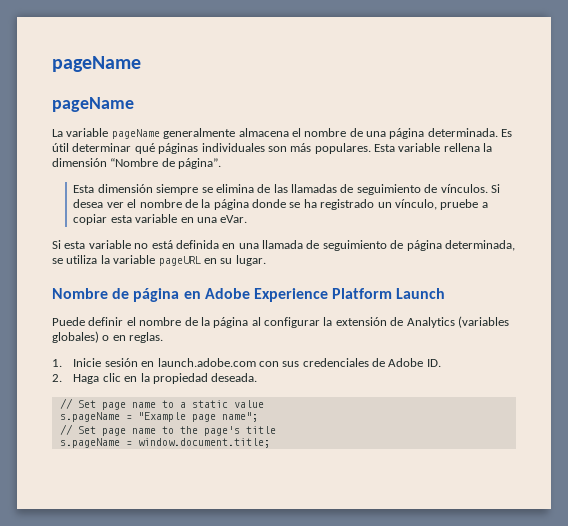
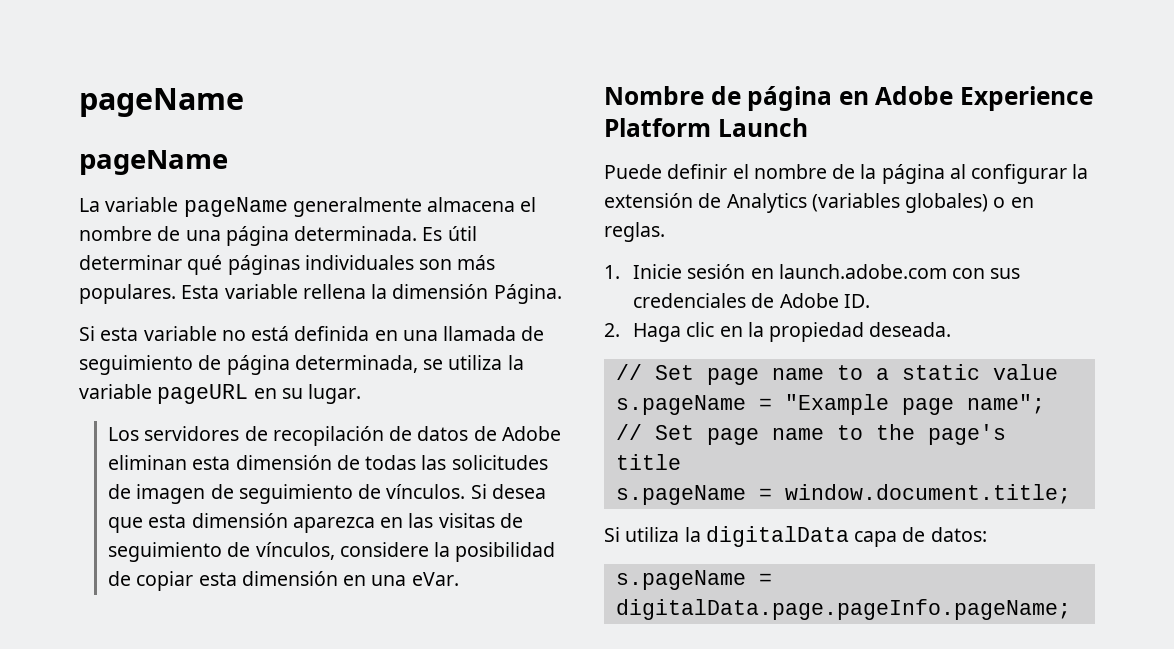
[110,158,222,169] [73,184,500,195] [73,199,488,210] [73,214,248,225] “Nombre de página”. // Esta dimensión siempre se elimina de las llamadas de seguimiento de vínculos. Si desea ver el nombre de la página donde se ha registrado un vínculo, pruebe a copiar esta variable en una eVar. -> [493,284,562,304] Página.
(266, 260) none -> [108,426,561,446] [108,455,548,470] [108,484,546,504] [108,513,523,533] [108,542,556,562] [108,571,459,591] // Los servidores de recopilación de datos de Adobe eliminan esta dimensión de todas las solicitudes de imagen de seguimiento de vínculos. Si desea que esta dimensión aparezca en las visitas de seguimiento de vínculos, considere la posibilidad de copiar esta dimensión en una eVar.
(270, 443) none -> [604,526,987,547] [615,570,772,590] [615,599,1071,620] // Si utiliza la digitalData capa de datos: // s.pageName = digitalData.page.pageInfo.pageName;

